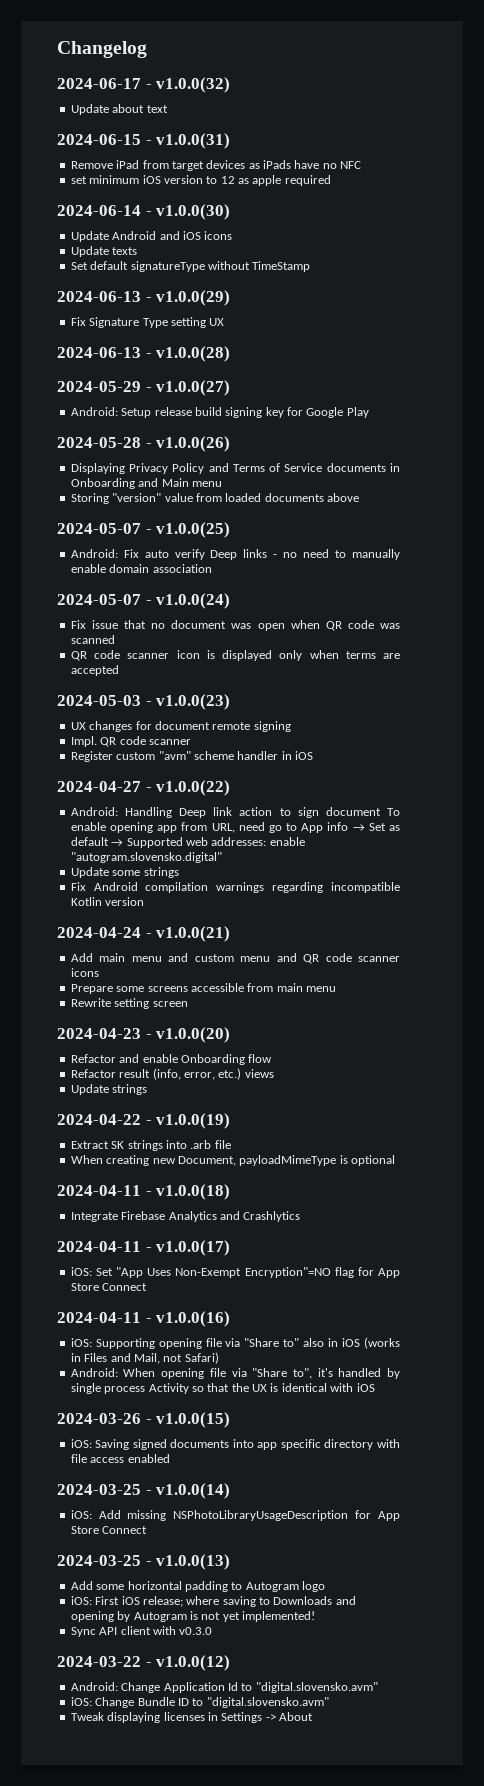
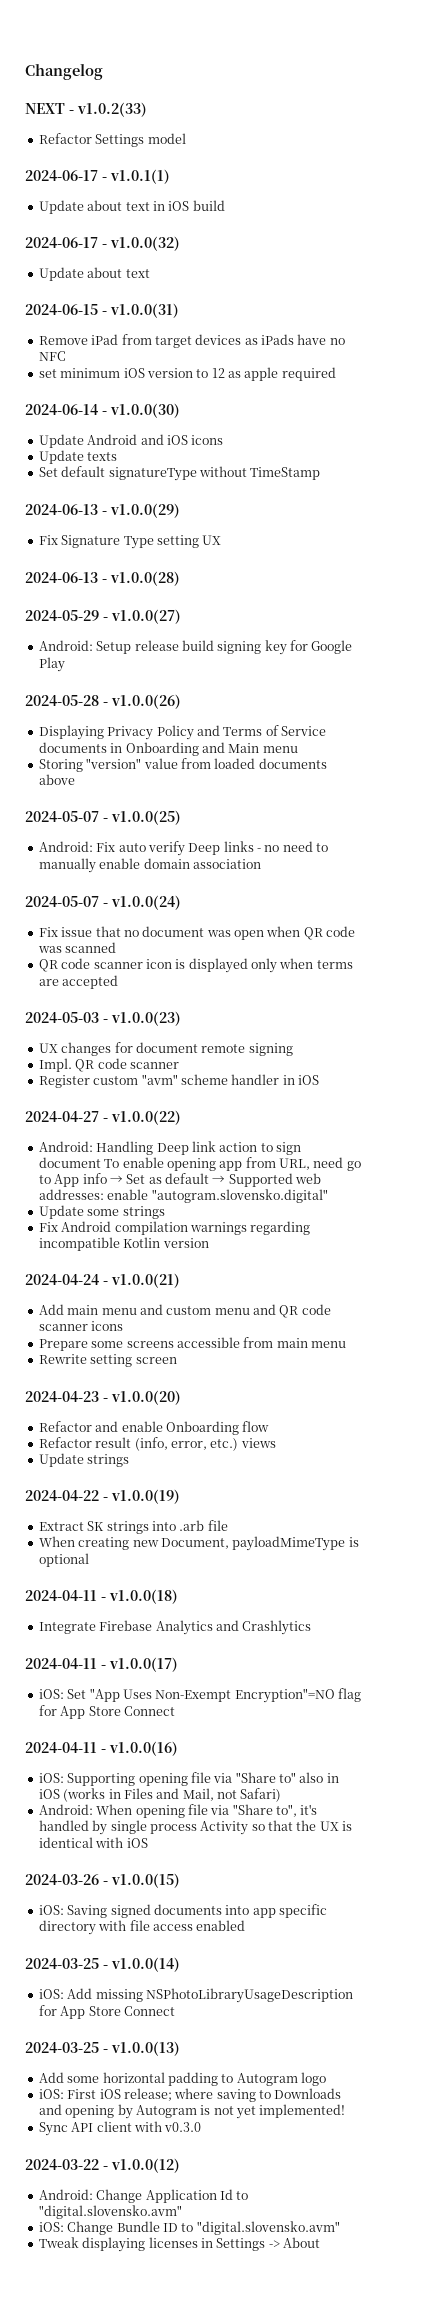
(147, 49) none -> [25,102,147,117] [38,133,186,147] [25,169,170,184] [38,200,225,214] // NEXT - v1.0.2(33) // Refactor Settings model // 2024-06-17 - v1.0.1(1) // Update about text in iOS build

